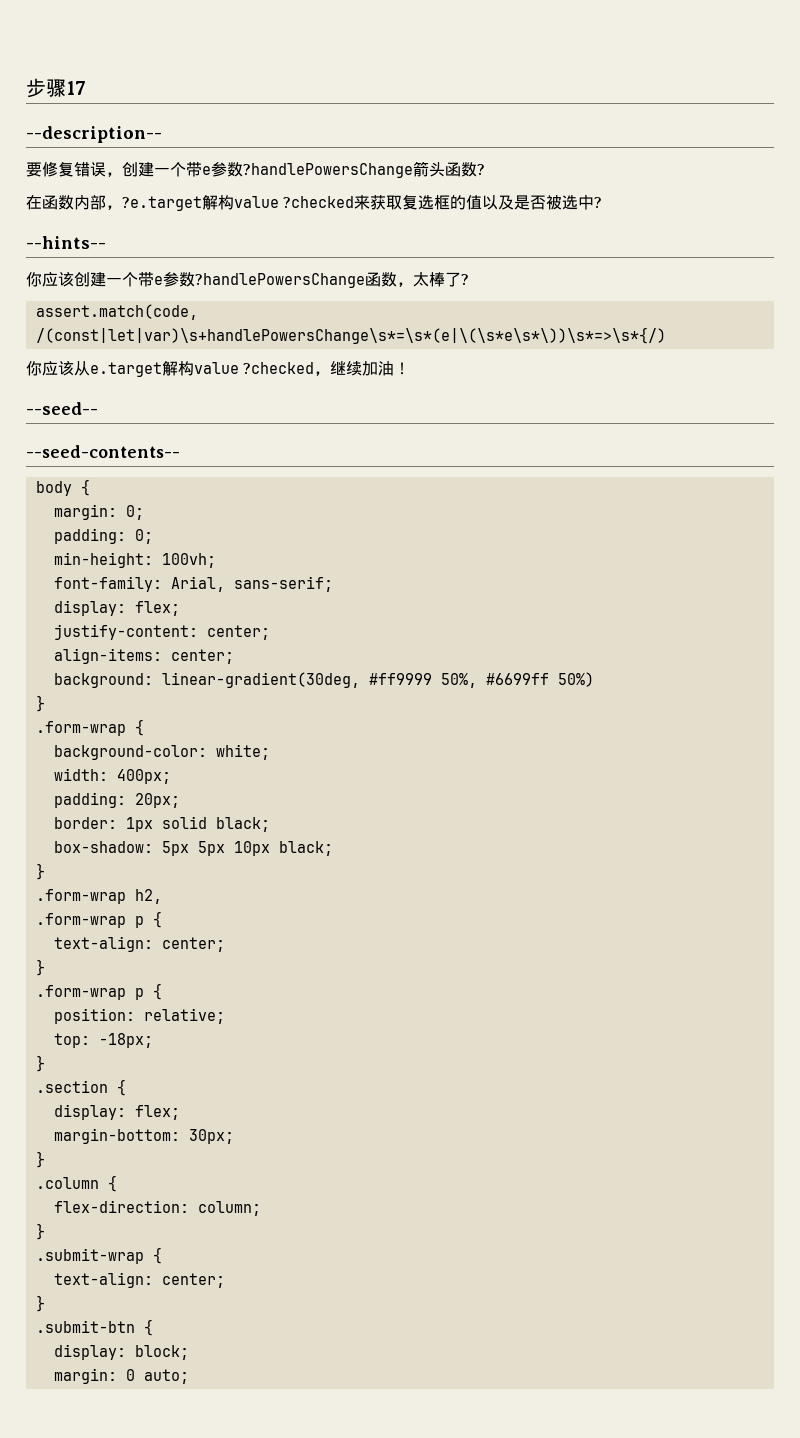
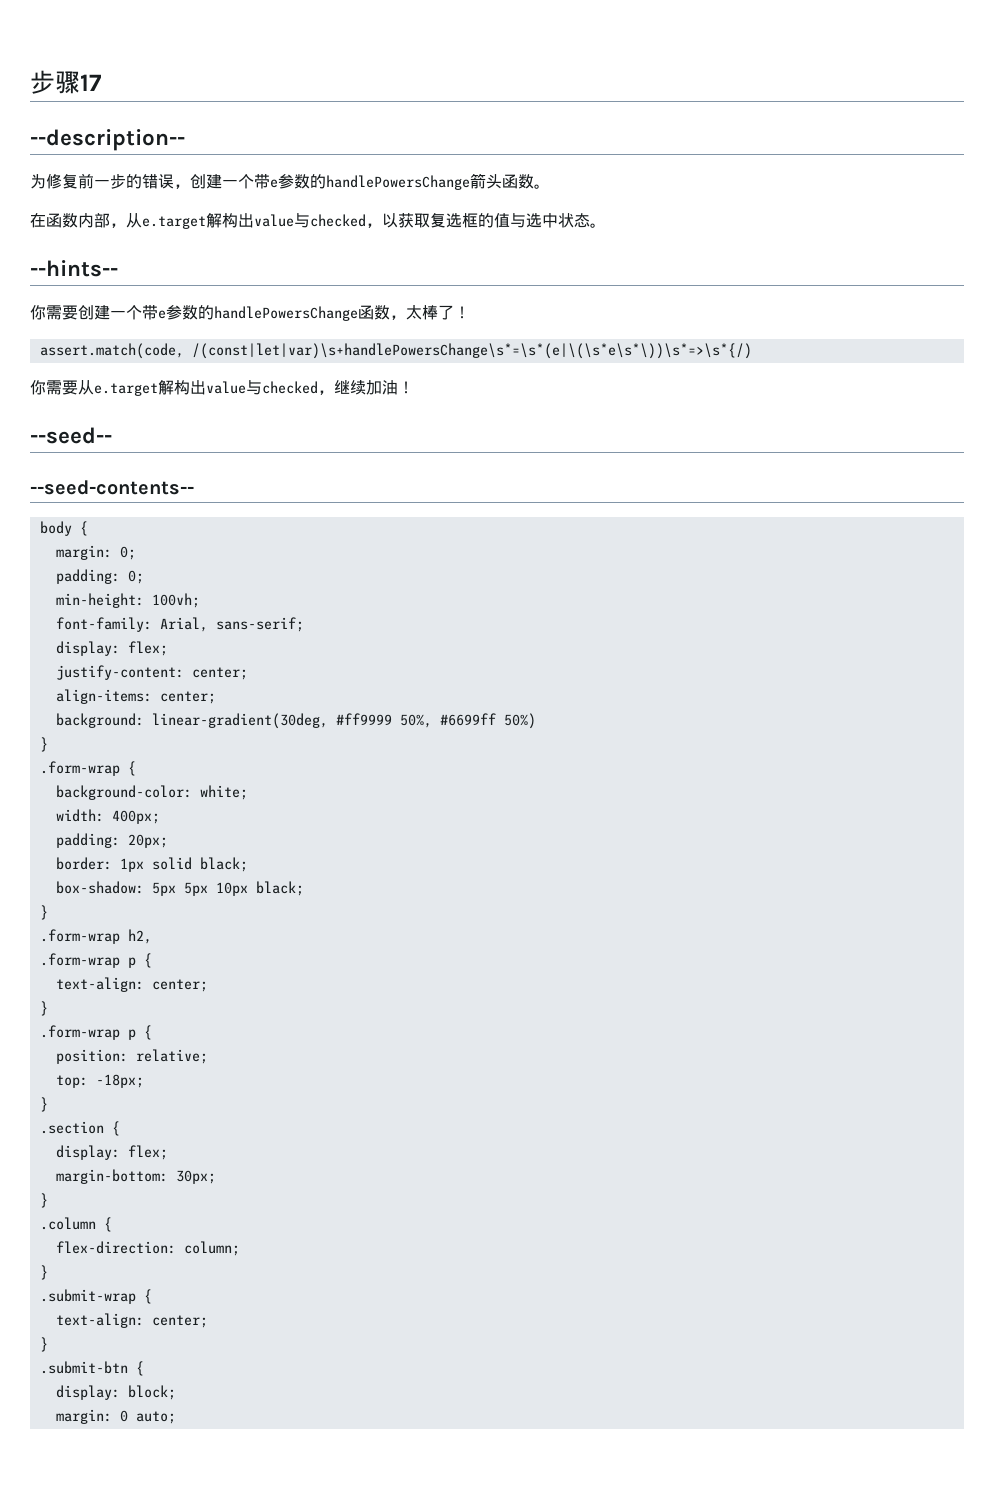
[26,161,74,177] 要修复 -> [30,173,142,189] 为修复前一步的
[243,163,413,178] ?handlePowersChange -> [310,174,470,190] 的handlePowersChange
[477,164,485,175] ? -> [534,184,550,189] 。
[122,195,603,211] ?e.target解构value ?checked来获取复选框的值以及是否被选中? -> [126,213,606,229] 从e.target解构出value与checked，以获取复选框的值与选中状态。
[42,272,365,288] 应该创建一个带e参数?handlePowersChange -> [46,305,358,321] 需要创建一个带e参数的handlePowersChange
[461,274,469,285] ? -> [454,306,470,319] ！
[42,361,315,377] 应该从e.target解构value ?checked -> [46,380,318,396] 需要从e.target解构出value与checked

